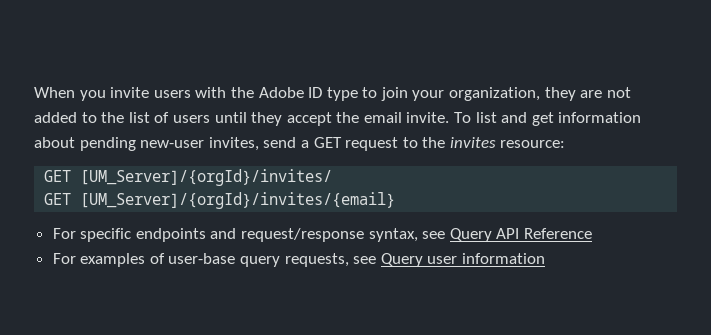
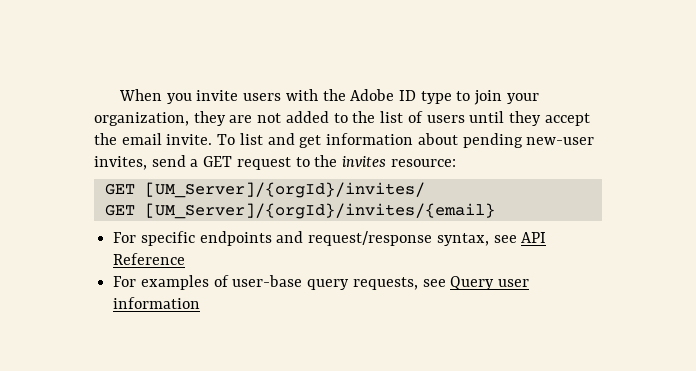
[449,228,492,242] Query -> (517, 239) none

